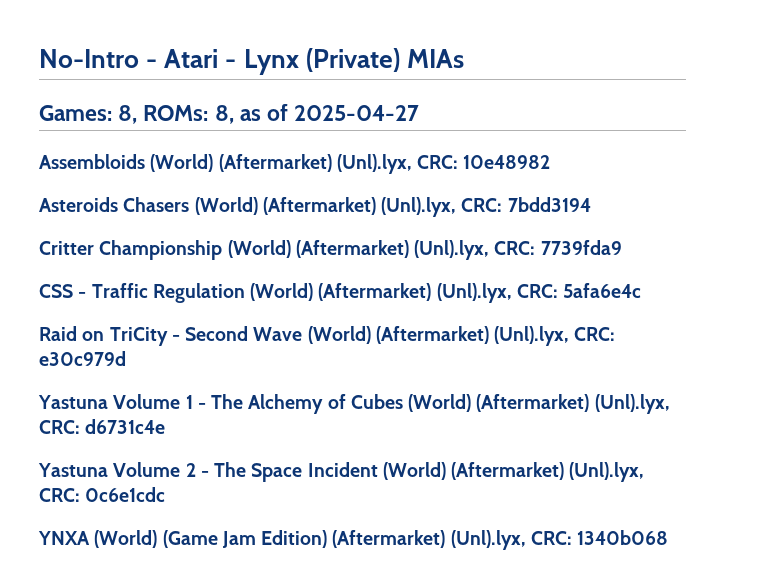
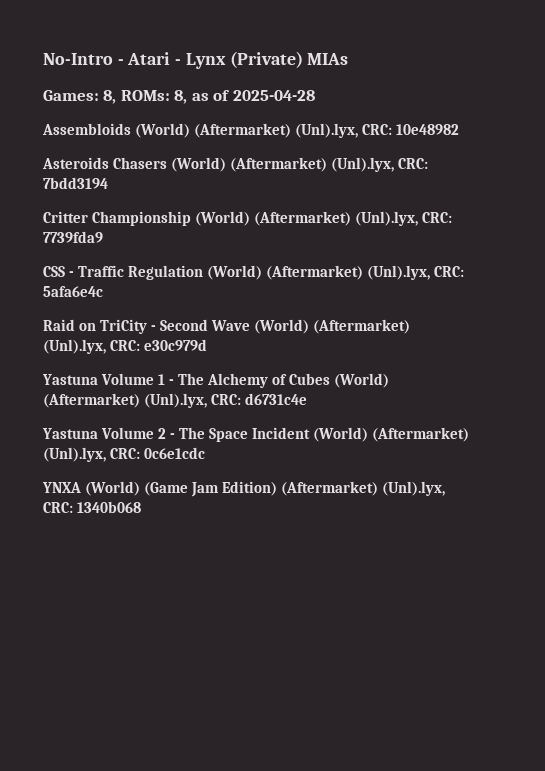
[294,105,420,121] 2025-04-27 -> [232,90,315,101] 2025-04-28

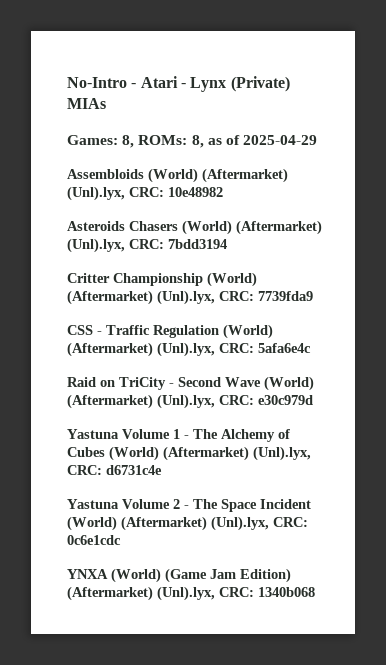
[232,90,315,101] 2025-04-28 -> [243,135,318,145] 2025-04-29

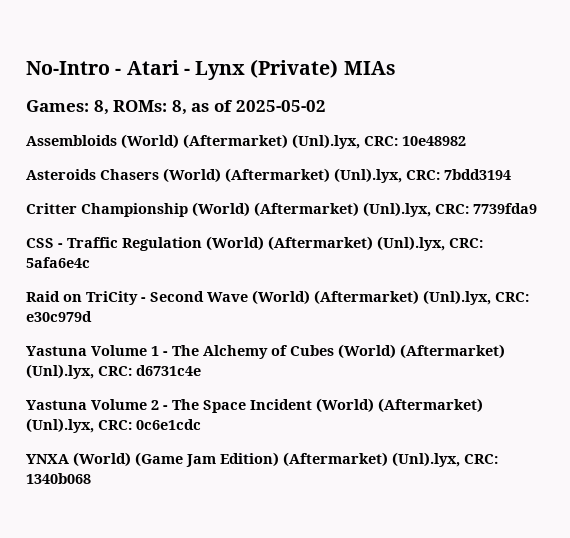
[243,135,318,145] 2025-04-29 -> [235,100,326,112] 2025-05-02

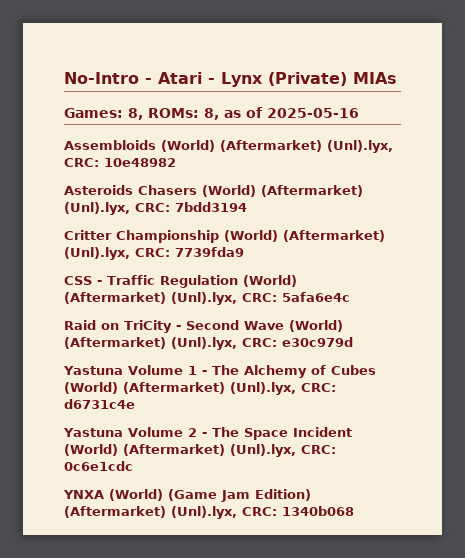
[235,100,326,112] 2025-05-02 -> [267,108,359,118] 2025-05-16

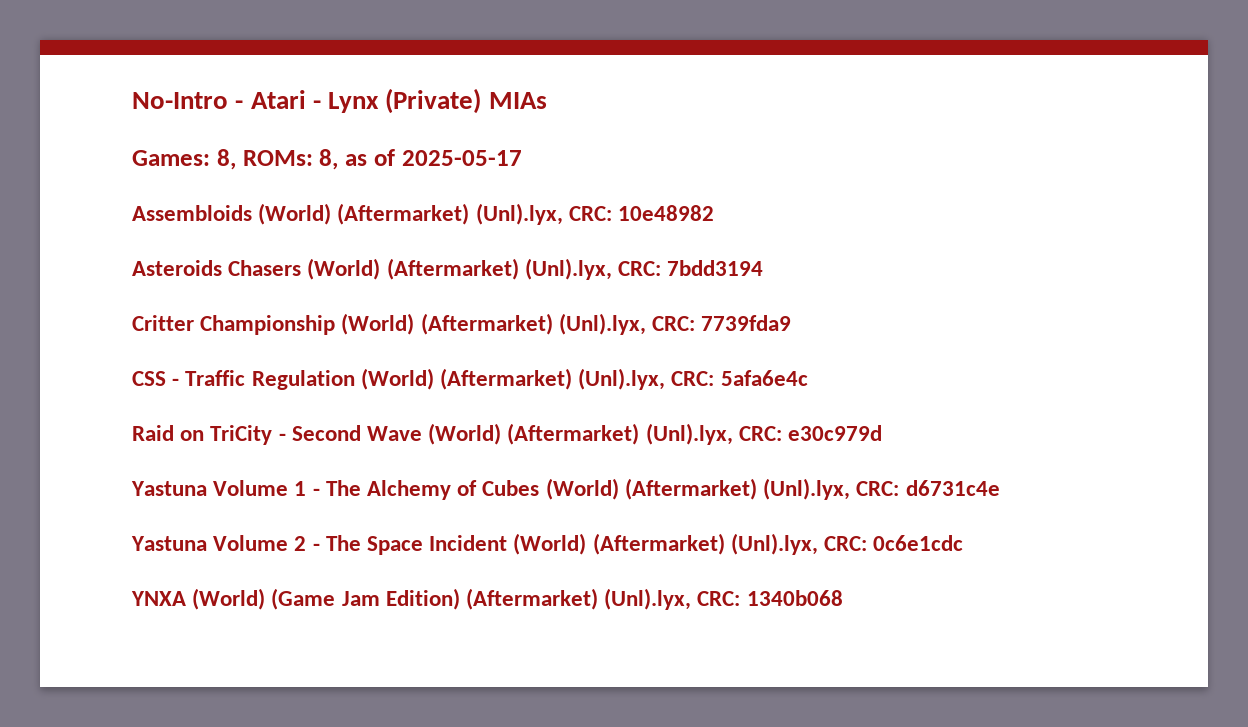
[267,108,359,118] 2025-05-16 -> [401,150,522,166] 2025-05-17

